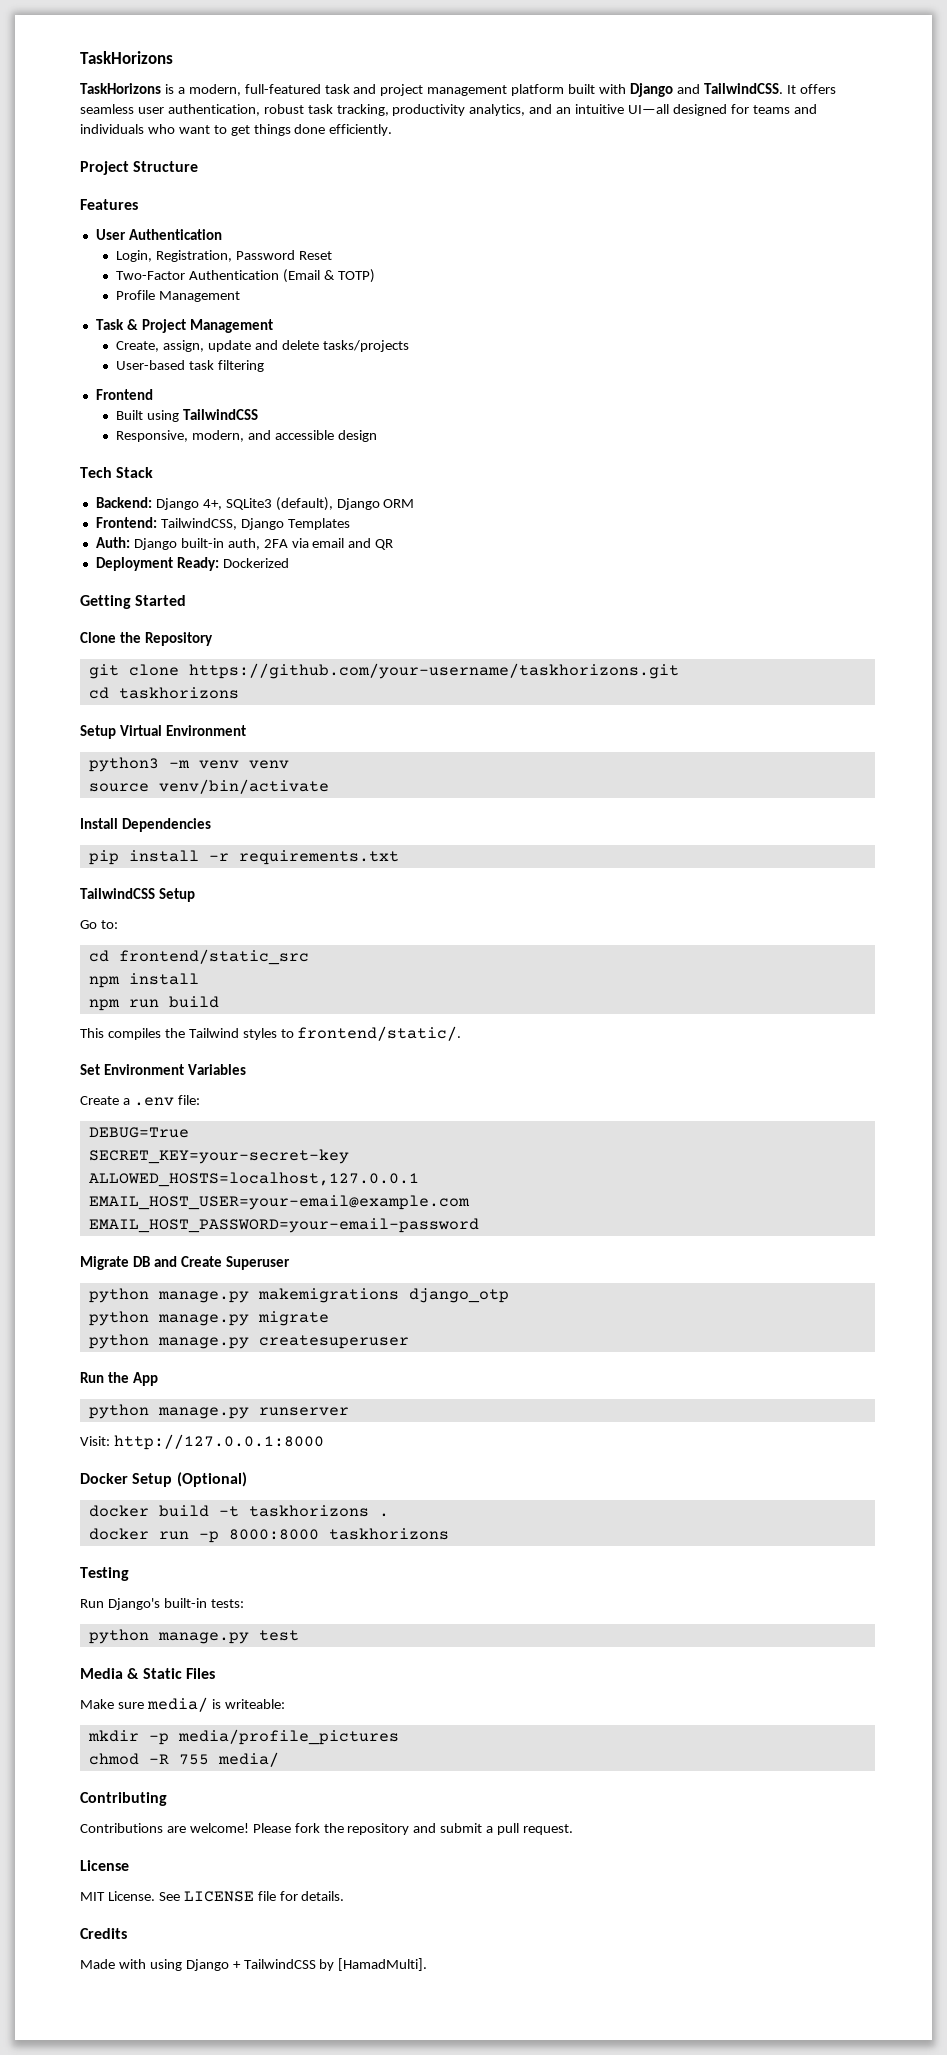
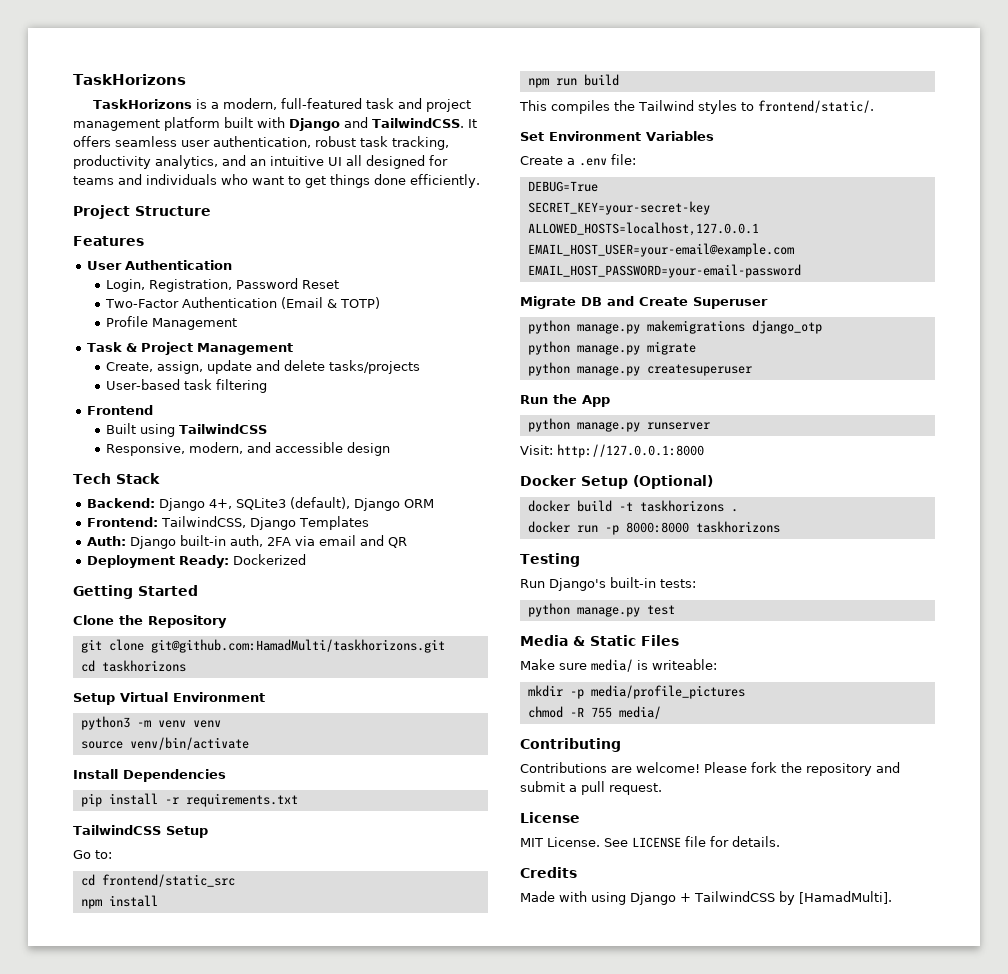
[628,104,670,114] UI—all -> [328,155,362,166] UI all
[188,663,679,679] https://github.com/your-username/taskhorizons.git -> [150,639,445,653] git@github.com:HamadMulti/taskhorizons.git

